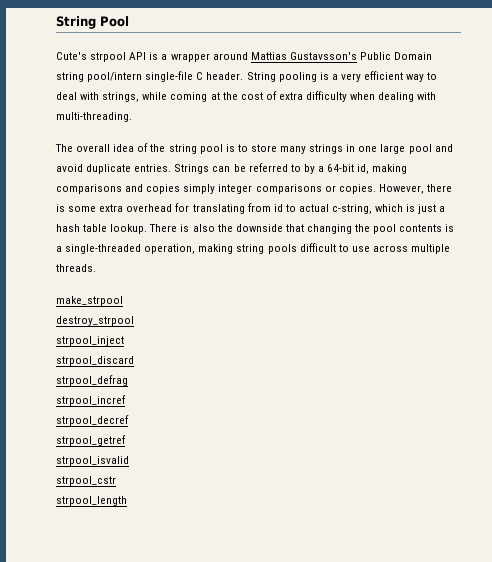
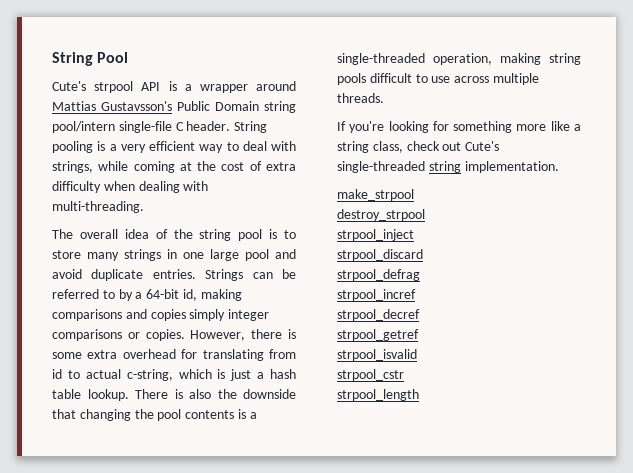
(96, 268) none -> [337,121,581,133] [337,141,500,153] [337,161,559,173] // If you're looking for something more like a string class, check out Cute's single-threaded string implementation.

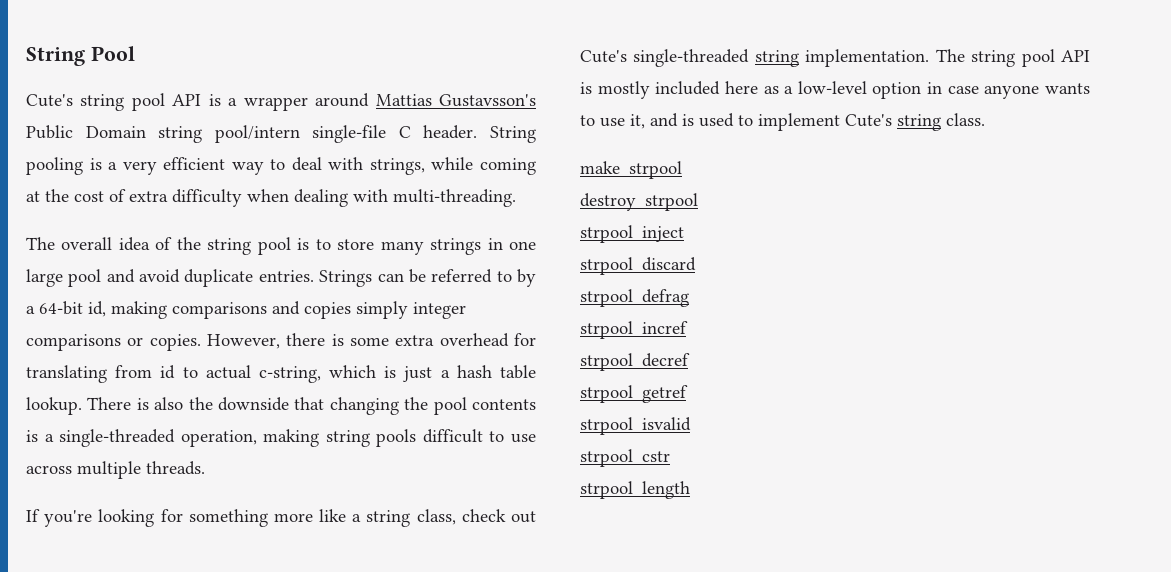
[94,81,134,93] strpool -> [80,93,165,111] string pool
(559, 167) none -> [935,49,1090,67] [580,81,1090,99] [580,113,985,131] The string pool API is mostly included here as a low-level option in case anyone wants to use it, and is used to implement Cute's string class.

